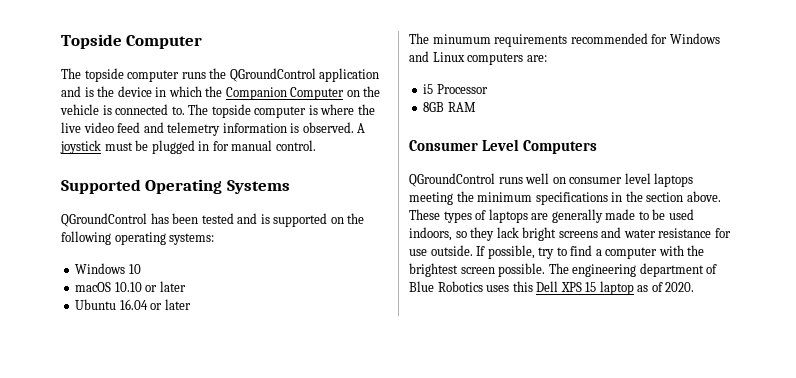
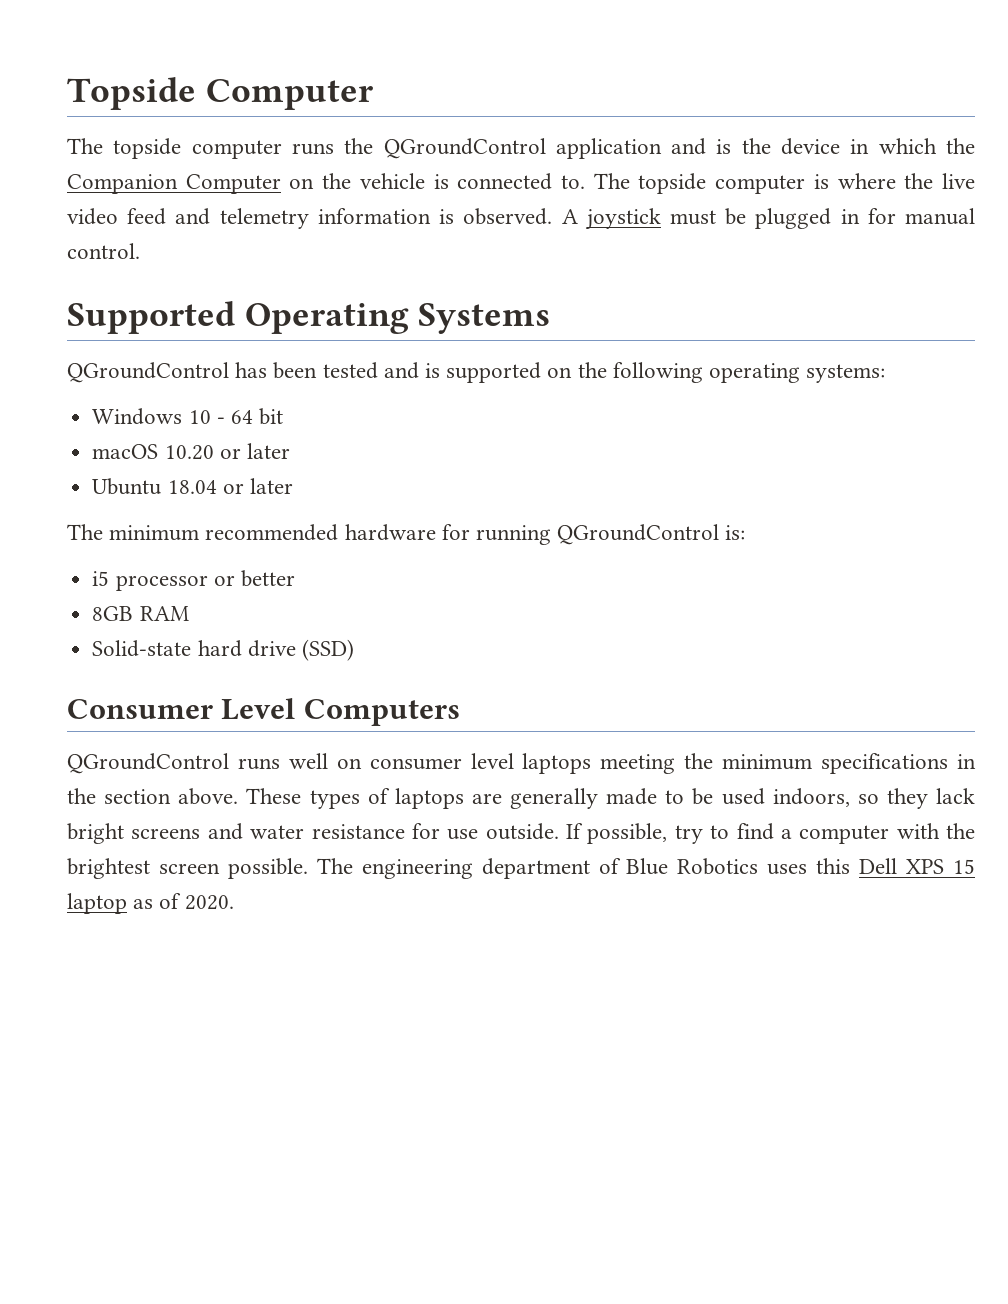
(141, 269) none -> [216,408,284,425] - 64 bit
[114,282,142,292] 10.10 -> [164,445,214,460] 10.20
[119,299,148,310] 16.04 -> [167,480,217,494] 18.04
[432,33,720,47] [409,51,547,65] [423,84,488,94] [423,102,476,112] minumum requirements recommended for Windows and Linux computers are: // i5 Processor // 8GB RAM -> [109,524,746,545] [92,570,295,591] [92,606,189,621] [92,639,354,661] minimum recommended hardware for running QGroundControl is: // i5 processor or better // 8GB RAM // Solid-state hard drive (SSD)

